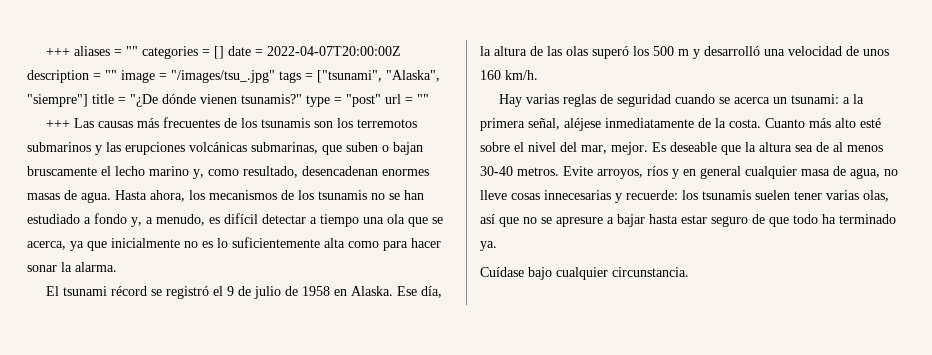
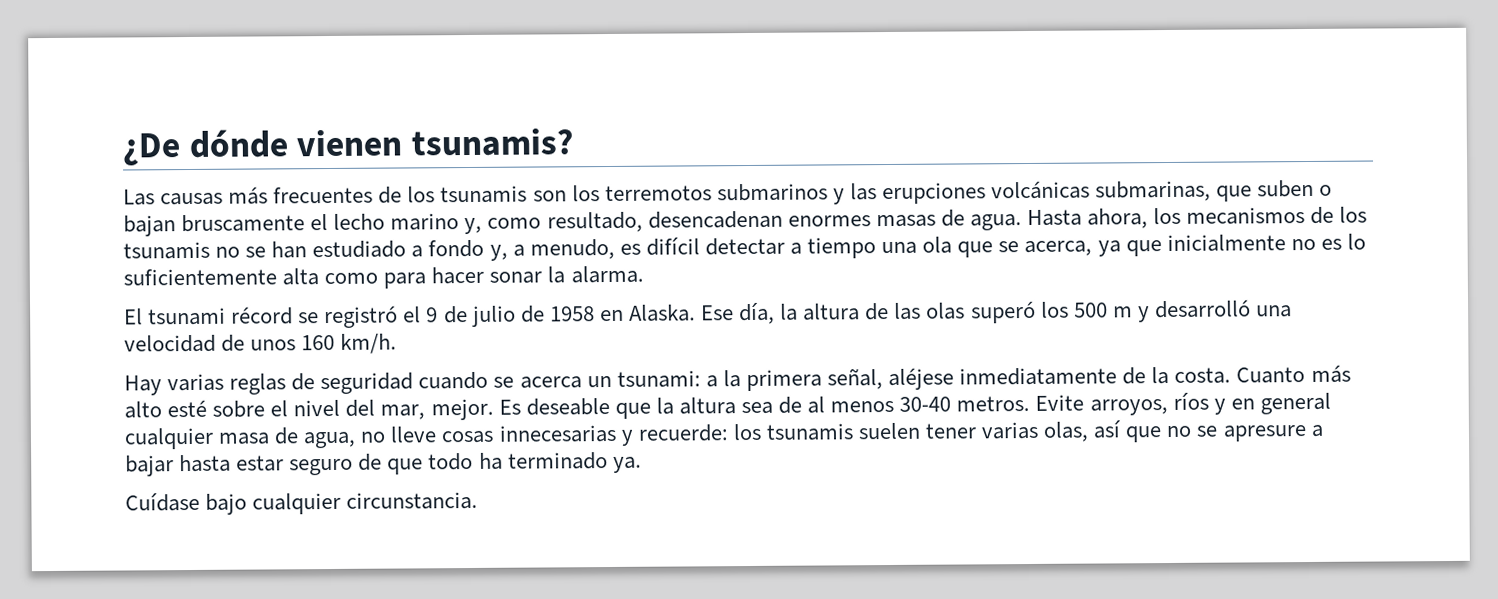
[46,46,402,59] [27,70,440,83] [27,94,429,107] [46,119,71,128] +++ aliases = "" categories = [] date = 2022-04-07T20:00:00Z description = "" image = "/images/tsu_.jpg" tags = ["tsunami", "Alaska", "siempre"] title = "¿De dónde vienen tsunamis?" type = "post" url = "" // +++ -> [122,128,573,166] ¿De dónde vienen tsunamis? //

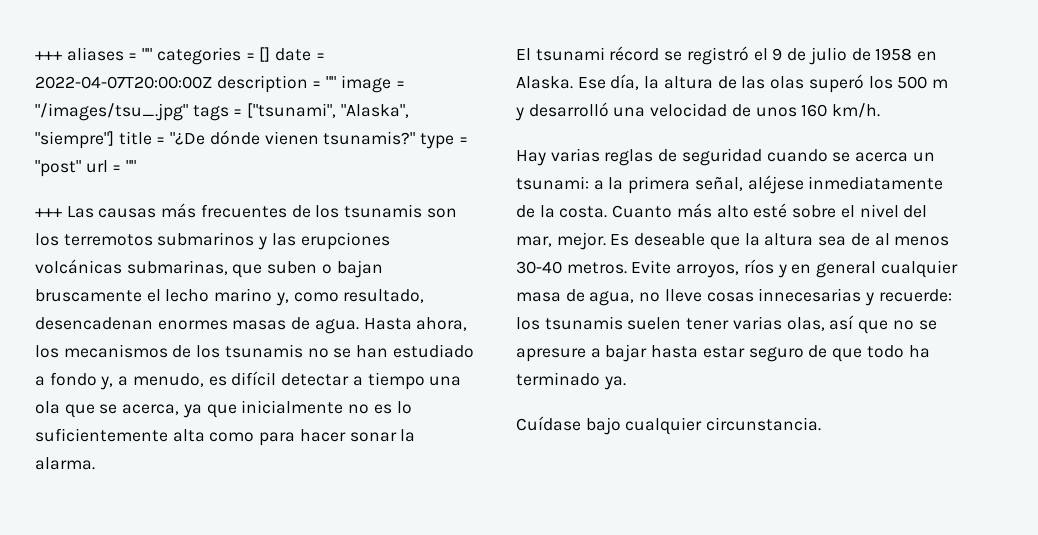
[122,128,573,166] ¿De dónde vienen tsunamis? // -> [35,47,325,65] [35,75,405,93] [35,103,409,121] [35,130,468,149] [35,160,137,177] [35,208,62,217] +++ aliases = "" categories = [] date = 2022-04-07T20:00:00Z description = "" image = "/images/tsu_.jpg" tags = ["tsunami", "Alaska", "siempre"] title = "¿De dónde vienen tsunamis?" type = "post" url = "" // +++

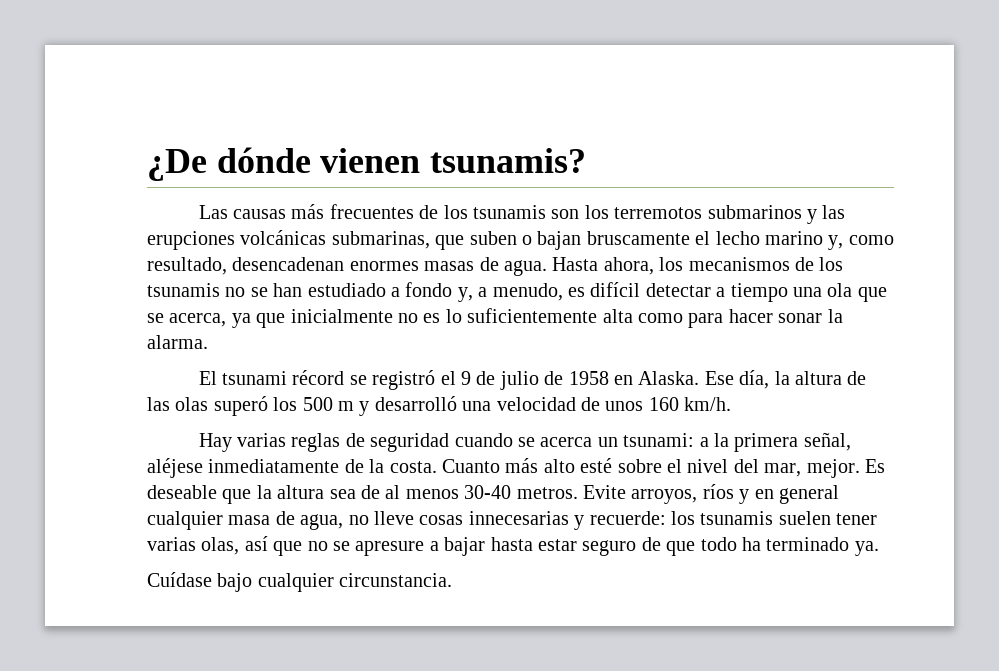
[35,47,325,65] [35,75,405,93] [35,103,409,121] [35,130,468,149] [35,160,137,177] [35,208,62,217] +++ aliases = "" categories = [] date = 2022-04-07T20:00:00Z description = "" image = "/images/tsu_.jpg" tags = ["tsunami", "Alaska", "siempre"] title = "¿De dónde vienen tsunamis?" type = "post" url = "" // +++ -> [147,147,587,181] ¿De dónde vienen tsunamis? //

